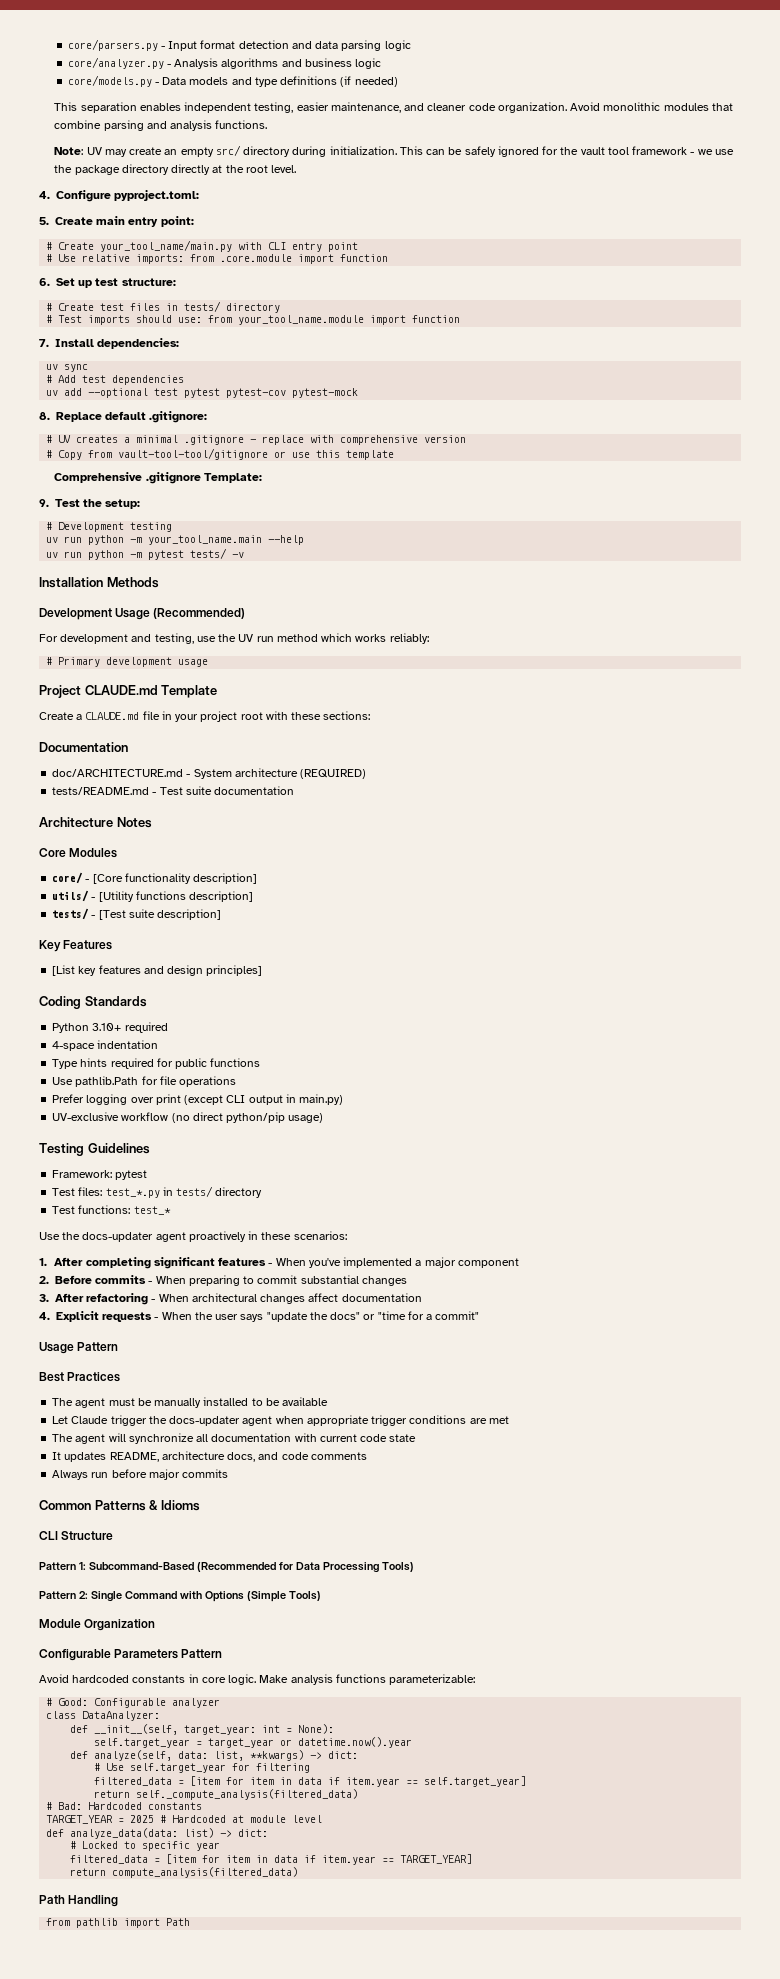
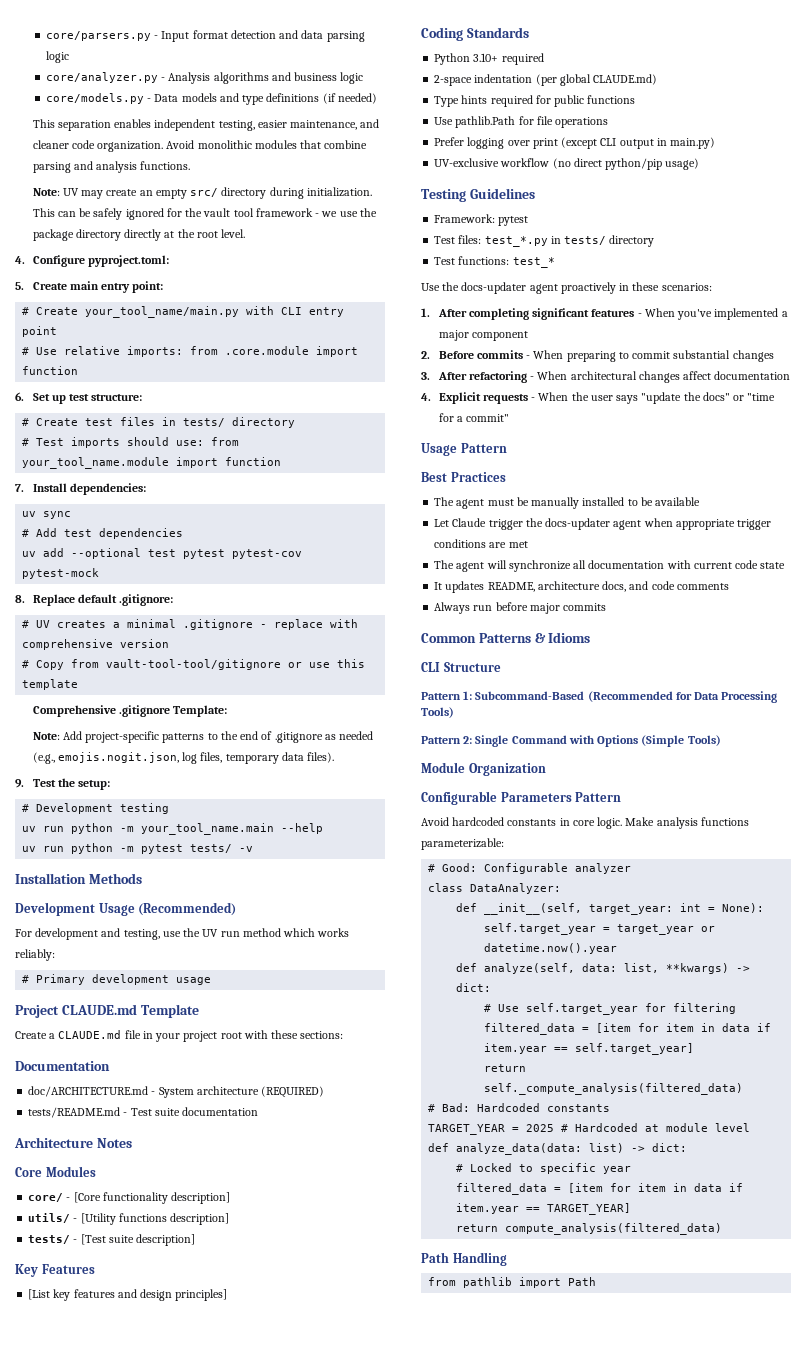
(262, 478) none -> [32,731,374,743] [32,752,335,764] // Note: Add project-specific patterns to the end of .gitignore as needed (e.g., emojis.nogit.json, log files, temporary data files).
[52,1041,96,1051] 4-space -> [434,75,473,86] 2-space
(159, 1044) none -> [535,74,658,86] (per global CLAUDE.md)

